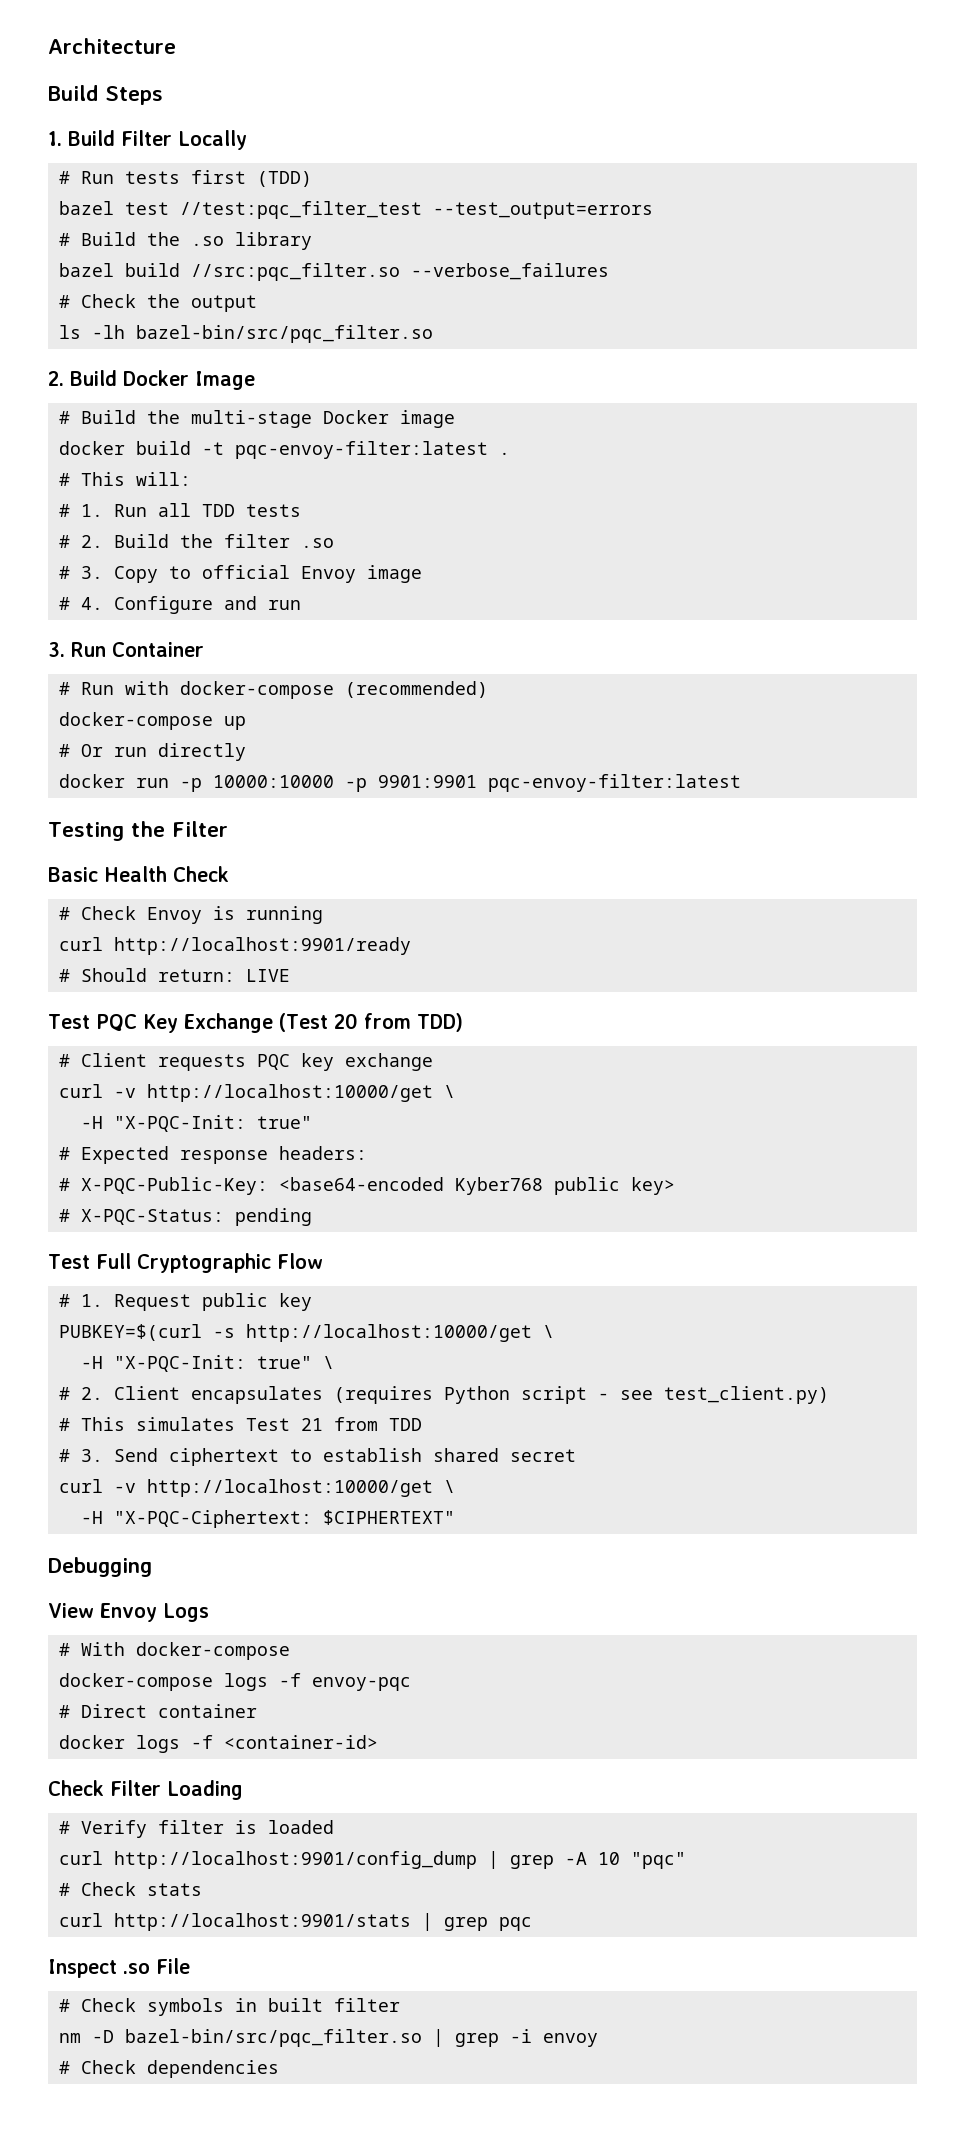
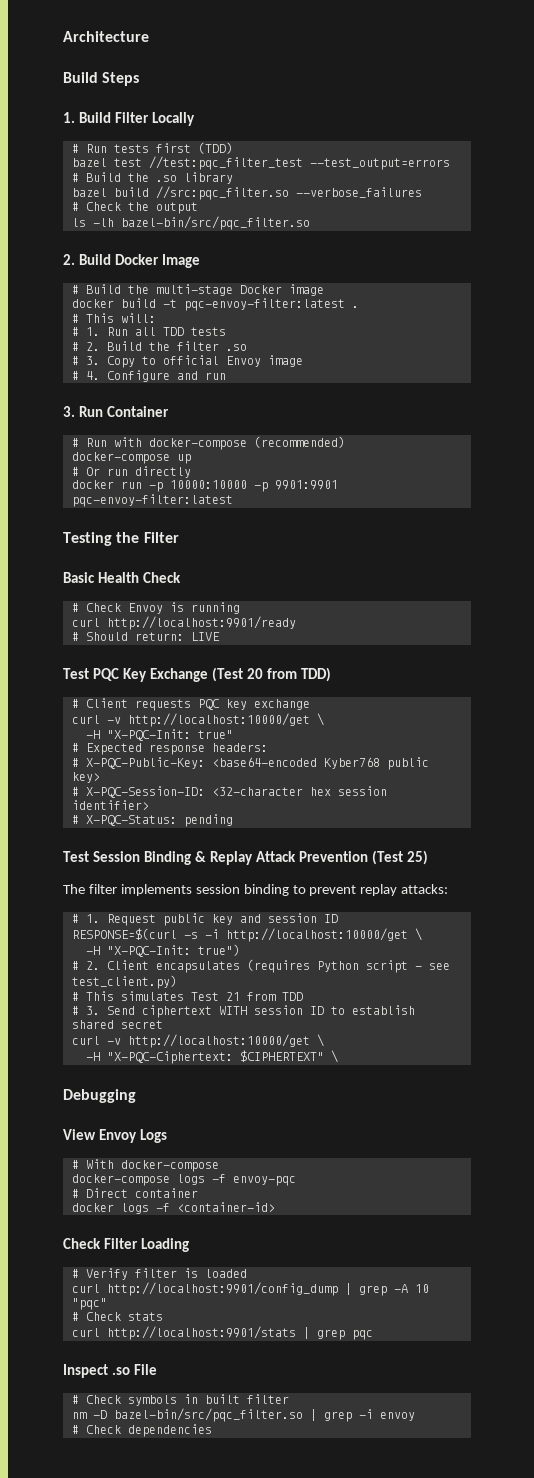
[80,1208,312,1226] [48,1253,323,1273] X-PQC-Status: pending // Test Full Cryptographic Flow -> [85,786,387,798] [71,800,149,810] [71,814,233,827] [63,850,429,865] [63,884,449,896] X-PQC-Session-ID: <32-character hex session identifier> // # X-PQC-Status: pending // Test Session Binding & Replay Attack Prevention (Test 25) // The filter implements session binding to prevent replay attacks:
[58,1324,554,1342] [80,1355,334,1372] // PUBKEY=$(curl -s http://localhost:10000/get \ // -H "X-PQC-Init: true" \ -> [239,913,338,923] [71,928,422,942] [85,944,240,957] and session ID // RESPONSE=$(curl -s -i http://localhost:10000/get \ // -H "X-PQC-Init: true")
(279, 1457) none -> [218,1005,324,1015] WITH session ID
(455, 1517) none -> [330,1050,338,1063] \

